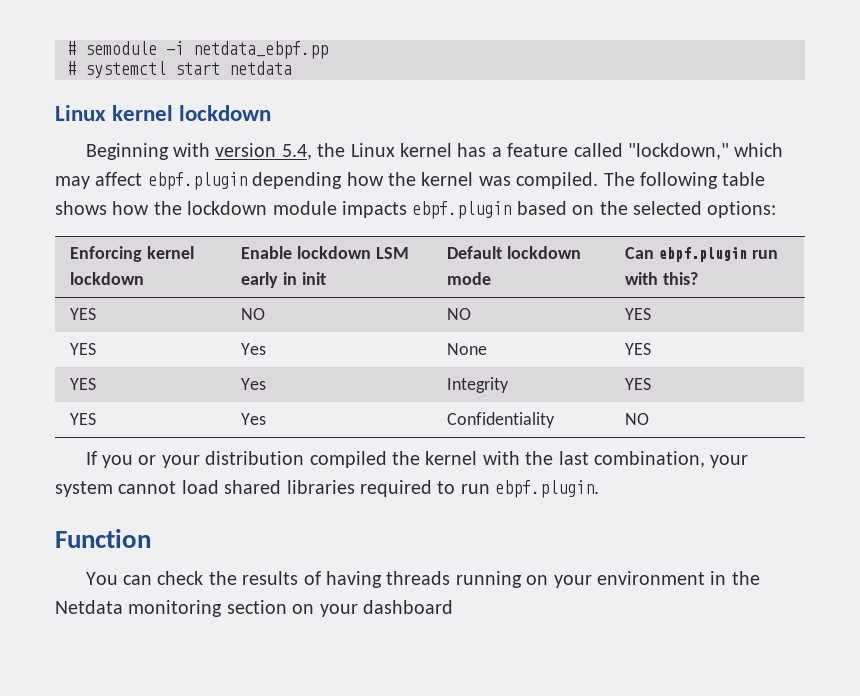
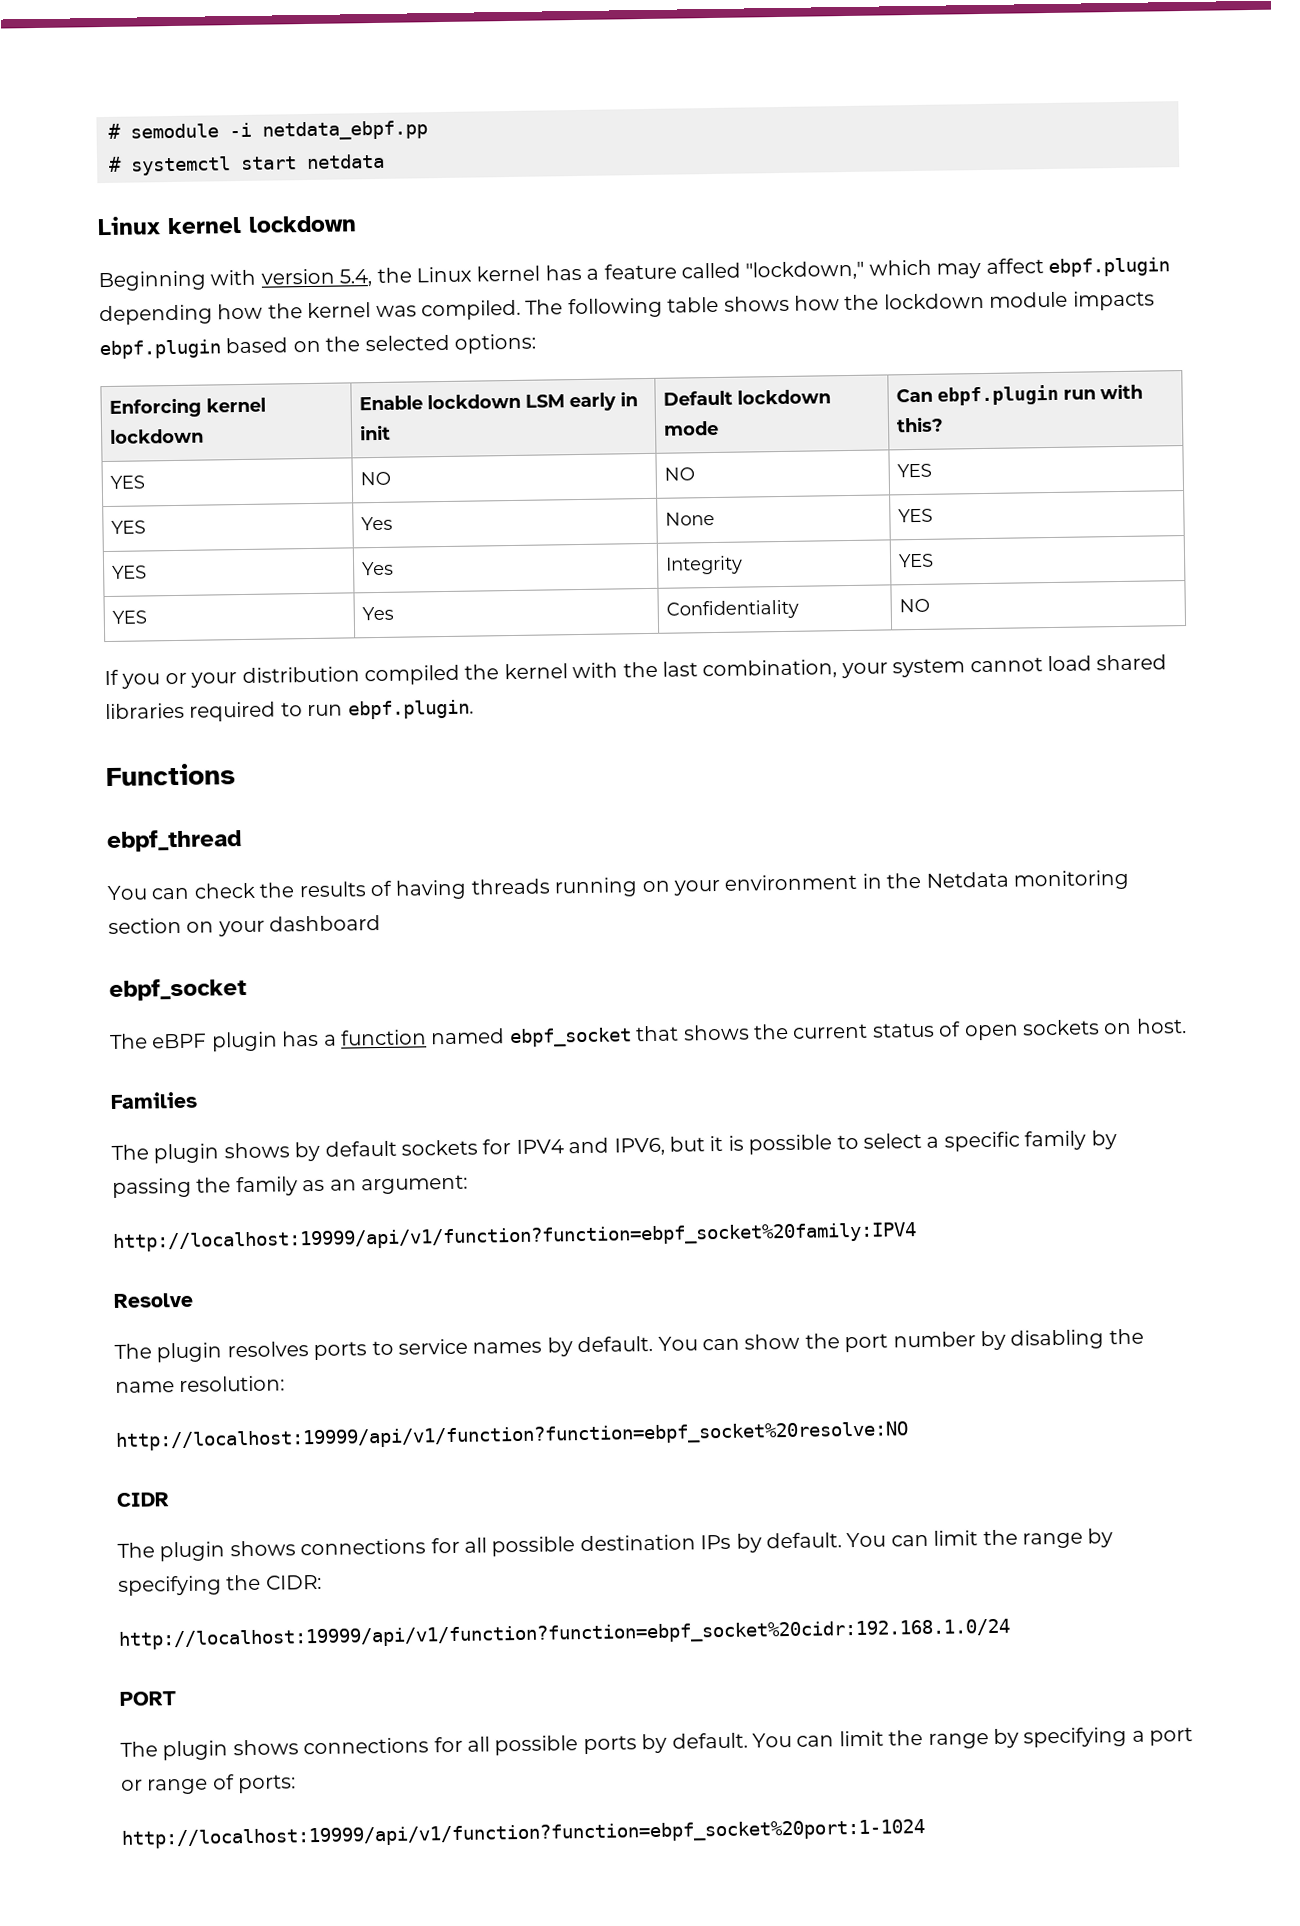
[55,529,151,548] Function -> [106,763,236,787] [106,829,242,853] Functions // ebpf_thread
(453, 607) none -> [109,977,247,1002] [109,1018,1187,1052] [110,1091,198,1110] [111,1130,1117,1164] [112,1174,468,1199] [112,1222,917,1252] [113,1292,194,1308] [114,1328,1144,1363] [115,1375,286,1393] [115,1421,909,1451] [116,1492,170,1507] [117,1528,1114,1562] [118,1574,322,1596] [118,1618,1011,1650] [119,1691,176,1706] [120,1727,1194,1761] [121,1774,297,1795] [121,1819,925,1849] // ebpf_socket // The eBPF plugin has a function named ebpf_socket that shows the current status of open sockets on host. // Families // The plugin shows by default sockets for IPV4 and IPV6, but it is possible to select a specific family by passing the family as an argument: // http://localhost:19999/api/v1/function?function=ebpf_socket%20family:IPV4 // Resolve // The plugin resolves ports to service names by default. You can show the port number by disabling the name resolution: // http://localhost:19999/api/v1/function?function=ebpf_socket%20resolve:NO // CIDR // The plugin shows connections for all possible destination IPs by default. You can limit the range by specifying the CIDR: // http://localhost:19999/api/v1/function?function=ebpf_socket%20cidr:192.168.1.0/24 // PORT // The plugin shows connections for all possible ports by default. You can limit the range by specifying a port or range of ports: // http://localhost:19999/api/v1/function?function=ebpf_socket%20port:1-1024

